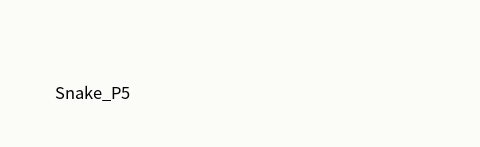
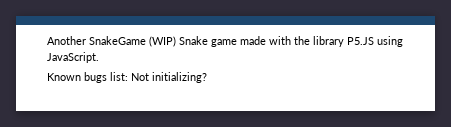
[55,85,130,101] Snake_P5 -> [47,36,403,47] [47,52,99,63] [47,72,207,83] Another SnakeGame (WIP) Snake game made with the library P5.JS using JavaScript. // Known bugs list: Not initializing?

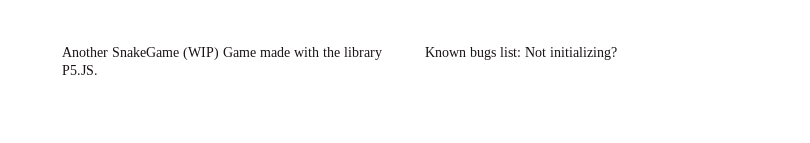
[179,36,237,47] Snake game -> [223,47,256,57] Game
[347,36,403,47] [47,52,99,63] P5.JS using JavaScript. -> [62,65,98,75] P5.JS.

